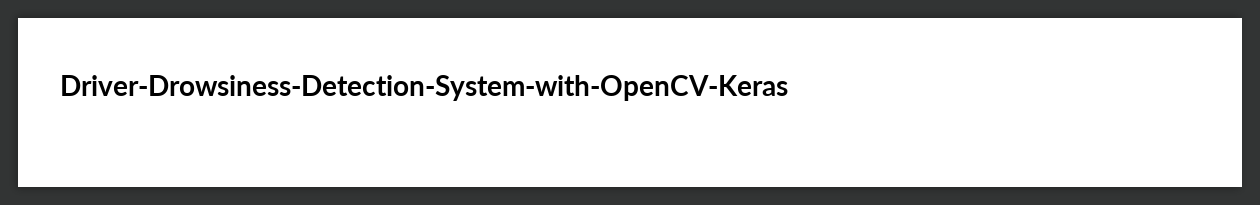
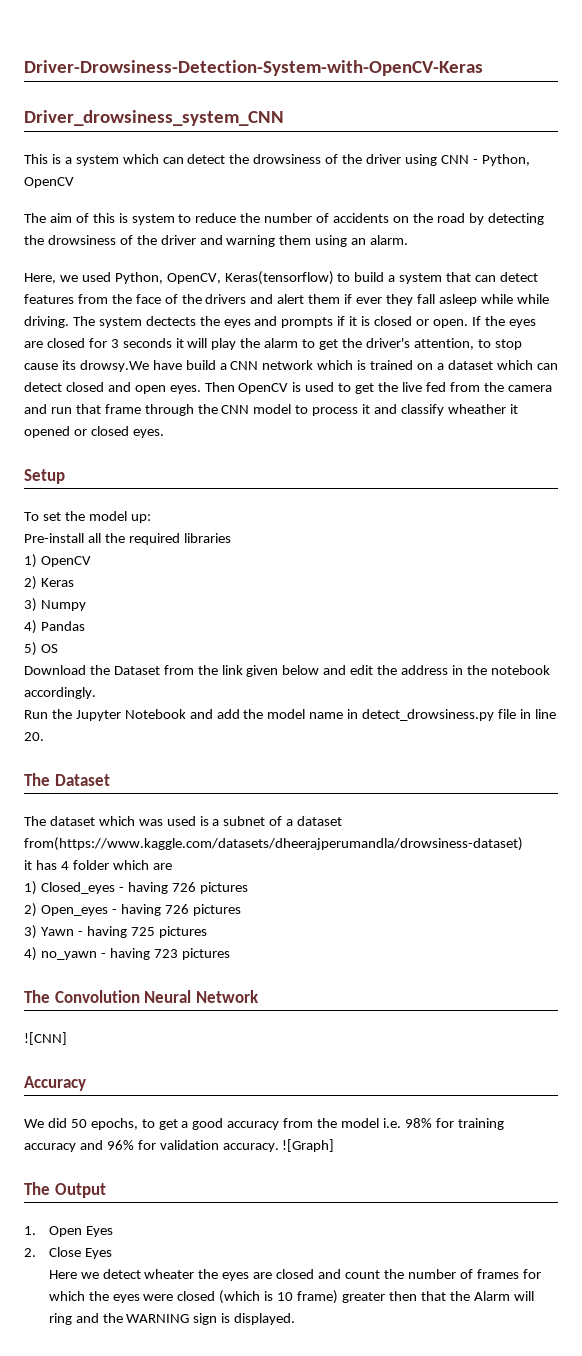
(788, 88) none -> [24,110,284,126] [24,154,530,166] [24,177,74,188] [24,213,544,225] [24,235,409,247] [24,271,538,285] [24,294,549,306] [24,316,536,328] [24,338,522,350] [24,360,558,372] [24,382,552,394] [24,404,518,416] [24,426,164,438] [24,469,65,484] [24,511,151,523] [24,533,231,545] [24,554,91,568] [24,576,74,590] [24,598,86,612] [24,620,85,634] [24,642,58,656] [24,665,550,677] [24,687,96,699] [24,709,556,721] [24,732,44,741] [24,773,110,786] [24,816,343,826] [24,837,523,851] [24,860,172,870] [24,881,248,895] [24,903,241,917] [24,925,207,939] [24,947,230,961] [24,990,259,1003] [24,1032,67,1045] [24,1076,86,1091] [24,1118,504,1130] [24,1139,335,1152] [24,1182,106,1198] [24,1226,113,1237] [24,1247,112,1259] [48,1269,541,1281] [48,1290,534,1304] [48,1313,296,1325] // Driver_drowsiness_system_CNN // This is a system which can detect the drowsiness of the driver using CNN - Python, OpenCV // The aim of this is system to reduce the number of accidents on the road by detecting the drowsiness of the driver and warning them using an alarm. // Here, we used Python, OpenCV, Keras(tensorflow) to build a system that can detect features from the face of the drivers and alert them if ever they fall asleep while while driving. The system dectects the eyes and prompts if it is closed or open. If the eyes are closed for 3 seconds it will play the alarm to get the driver's attention, to stop cause its drowsy.We have build a CNN network which is trained on a dataset which can detect closed and open eyes. Then OpenCV is used to get the live fed from the camera and run that frame through the CNN model to process it and classify wheather it opened or closed eyes. // Setup // To set the model up: // Pre-install all the required libraries // 1) OpenCV // 2) Keras // 3) Numpy // 4) Pandas // 5) OS // Download the Dataset from the link given below and edit the address in the notebook accordingly. // Run the Jupyter Notebook and add the model name in detect_drowsiness.py file in line 20. // The Dataset // The dataset which was used is a subnet of a dataset from(https://www.kaggle.com/datasets/dheerajperumandla/drowsiness-dataset) // it has 4 folder which are // 1) Closed_eyes - having 726 pictures // 2) Open_eyes - having 726 pictures // 3) Yawn - having 725 pictures // 4) no_yawn - having 723 pictures // The Convolution Neural Network // ![CNN] // Accuracy // We did 50 epochs, to get a good accuracy from the model i.e. 98% for training accuracy and 96% for validation accuracy. ![Graph] // The Output // 1. Open Eyes // 2. Close Eyes // Here we detect wheater the eyes are closed and count the number of frames for which the eyes were closed (which is 10 frame) greater then that the Alarm will ring and the WARNING sign is displayed.

